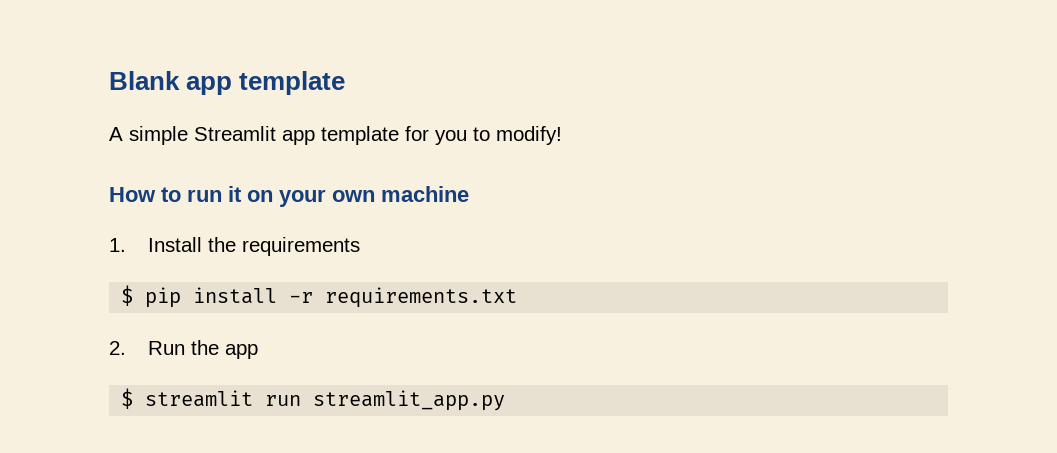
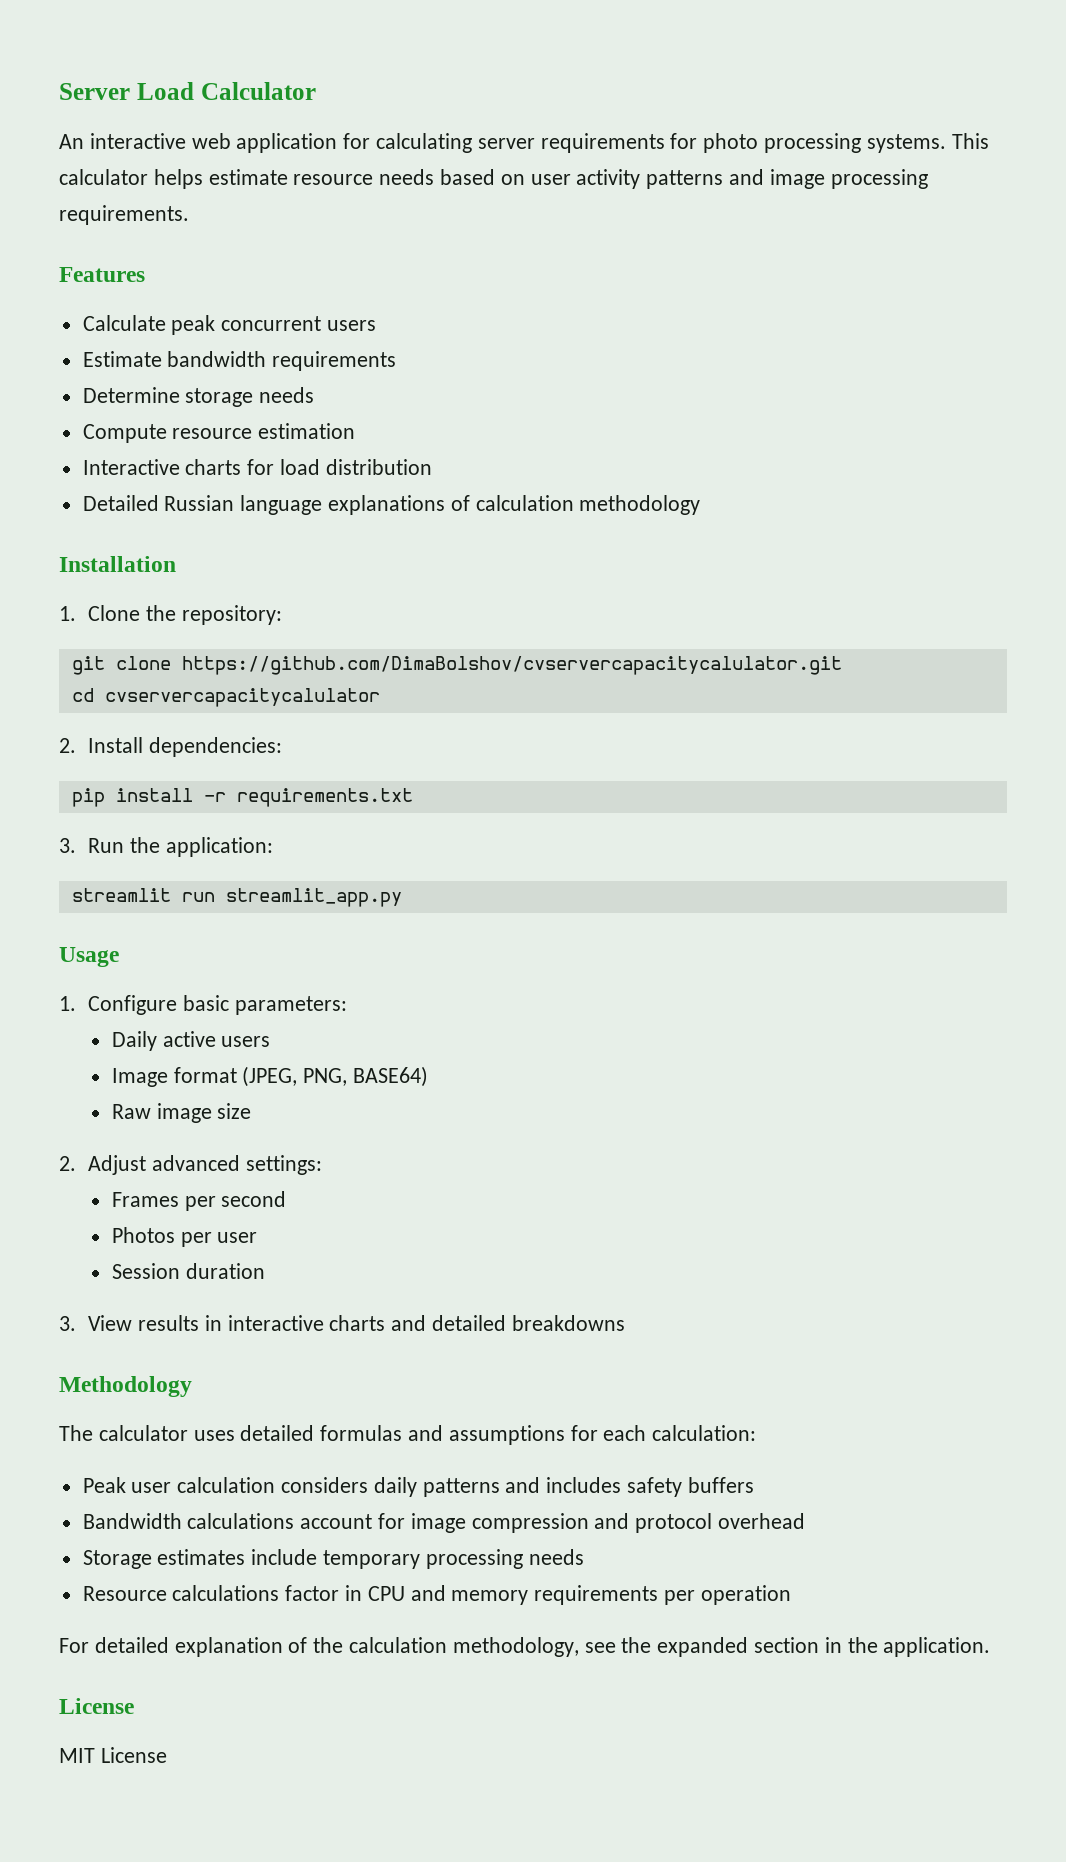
[109,71,346,95] [109,126,562,145] [109,186,469,207] [109,237,361,256] [121,285,134,306] Blank app template // A simple Streamlit app template for you to modify! // How to run it on your own machine // 1. Install the requirements // $ -> [59,82,316,100] [59,133,989,153] [59,169,928,189] [59,205,189,225] [59,267,145,282] [82,315,377,335] [82,351,397,371] [82,387,315,407] [82,423,356,443] [82,459,432,475] [82,495,701,515] [59,556,176,572] [59,605,282,625] [71,656,842,675] [71,688,380,707] [59,737,282,757] Server Load Calculator // An interactive web application for calculating server requirements for photo processing systems. This calculator helps estimate resource needs based on user activity patterns and image processing requirements. // Features // Calculate peak concurrent users // Estimate bandwidth requirements // Determine storage needs // Compute resource estimation // Interactive charts for load distribution // Detailed Russian language explanations of calculation methodology // Installation // 1. Clone the repository: // git clone https://github.com/DimaBolshov/cvservercapacitycalulator.git // cd cvservercapacitycalulator // 2. Install dependencies: //
[109,341,126,355] 2. -> [59,838,76,853] 3.
[225,344,259,359] [121,388,134,409] app // $ -> [165,837,273,857] application: //
(506, 400) none -> [59,947,119,967] [59,995,347,1015] [111,1031,271,1051] [111,1066,428,1087] [111,1103,252,1123] [59,1155,322,1175] [111,1191,287,1211] [111,1227,258,1247] [111,1263,265,1279] [59,1315,625,1331] [59,1376,192,1397] [59,1425,757,1445] [82,1477,754,1497] [82,1513,806,1533] [82,1549,584,1569] [82,1585,791,1605] [59,1637,991,1657] [59,1698,134,1714] [59,1747,167,1763] // Usage // 1. Configure basic parameters: // Daily active users // Image format (JPEG, PNG, BASE64) // Raw image size // 2. Adjust advanced settings: // Frames per second // Photos per user // Session duration // 3. View results in interactive charts and detailed breakdowns // Methodology // The calculator uses detailed formulas and assumptions for each calculation: // Peak user calculation considers daily patterns and includes safety buffers // Bandwidth calculations account for image compression and protocol overhead // Storage estimates include temporary processing needs // Resource calculations factor in CPU and memory requirements per operation // For detailed explanation of the calculation methodology, see the expanded section in the application. // License // MIT License

